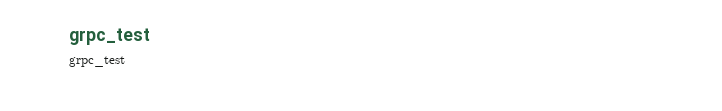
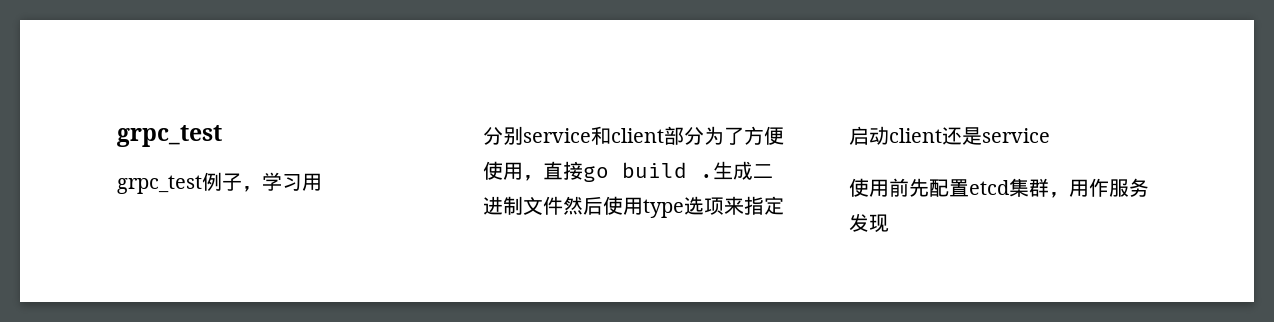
(125, 61) none -> [202,172,322,192] [483,126,784,145] [483,161,773,182] [483,196,784,218] [849,126,1050,145] [849,178,1149,198] [849,213,889,233] 例子，学习用 // 分别service和client部分为了方便使用，直接go build .生成二进制文件然后使用type选项来指定启动client还是service // 使用前先配置etcd集群，用作服务发现

